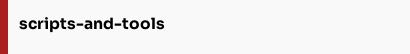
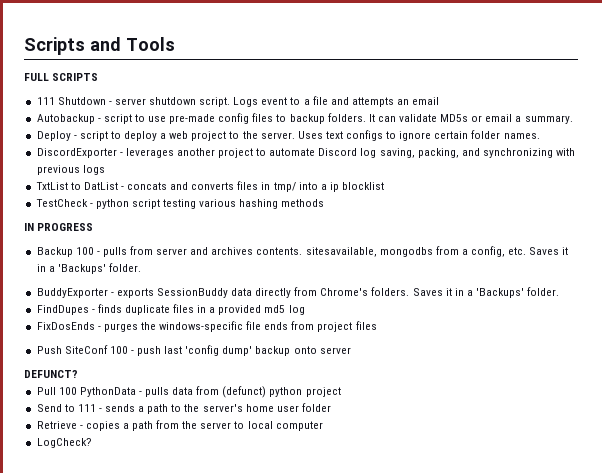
[19,17,165,33] scripts-and-tools -> [24,37,175,55] [24,73,99,81] [36,96,440,107] [36,113,573,124] [36,130,540,141] [36,148,576,158] [36,165,105,175] [35,181,385,192] [35,199,325,209] [24,223,94,231] [36,246,569,257] [36,263,141,274] [36,287,560,298] [36,304,305,315] [36,321,377,332] [36,345,351,356] [24,370,78,378] [36,386,341,398] [36,403,331,414] [36,420,323,431] [36,438,92,448] Scripts and Tools // FULL SCRIPTS // 111 Shutdown - server shutdown script. Logs event to a file and attempts an email // Autobackup - script to use pre-made config files to backup folders. It can validate MD5s or email a summary. // Deploy - script to deploy a web project to the server. Uses text configs to ignore certain folder names. // DiscordExporter - leverages another project to automate Discord log saving, packing, and synchronizing with previous logs // TxtList to DatList - concats and converts files in tmp/ into a ip blocklist // TestCheck - python script testing various hashing methods // IN PROGRESS // Backup 100 - pulls from server and archives contents. sitesavailable, mongodbs from a config, etc. Saves it in a 'Backups' folder. // BuddyExporter - exports SessionBuddy data directly from Chrome's folders. Saves it in a 'Backups' folder. // FindDupes - finds duplicate files in a provided md5 log // FixDosEnds - purges the windows-specific file ends from project files // Push SiteConf 100 - push last 'config dump' backup onto server // DEFUNCT? // Pull 100 PythonData - pulls data from (defunct) python project // Send to 111 - sends a path to the server's home user folder // Retrieve - copies a path from the server to local computer // LogCheck?

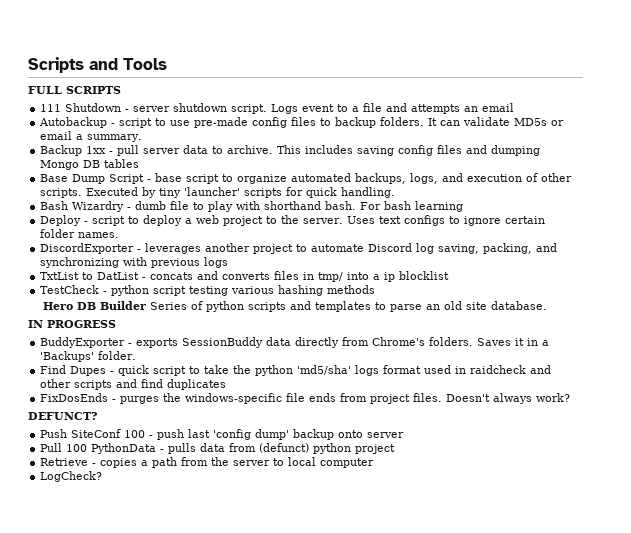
(573, 119) none -> [40,145,541,156] [40,159,140,170] [40,173,573,184] [40,187,396,198] [40,201,464,212] // Backup 1xx - pull server data to archive. This includes saving config files and dumping Mongo DB tables // Base Dump Script - base script to organize automated backups, logs, and execution of other scripts. Executed by tiny 'launcher' scripts for quick handling. // Bash Wizardry - dumb file to play with shorthand bash. For bash learning
[24,223,94,231] [36,246,569,257] [36,263,141,274] IN PROGRESS // Backup 100 - pulls from server and archives contents. sitesavailable, mongodbs from a config, etc. Saves it in a 'Backups' folder. -> [42,301,547,312] [28,320,116,328] Hero DB Builder Series of python scripts and templates to parse an old site database. // IN PROGRESS
[36,304,305,315] FindDupes - finds duplicate files in a provided md5 log -> [40,365,552,376] [40,379,227,390] Find Dupes - quick script to take the python 'md5/sha' logs format used in raidcheck and other scripts and find duplicates
[355,321,377,330] files -> [413,393,571,404] [28,412,97,420] files. Doesn't always work? // DEFUNCT?
[24,370,78,378] // DEFUNCT? -> (405, 435) none
[36,403,331,414] // Send to 111 - sends a path to the server's home user folder -> (396, 449) none

